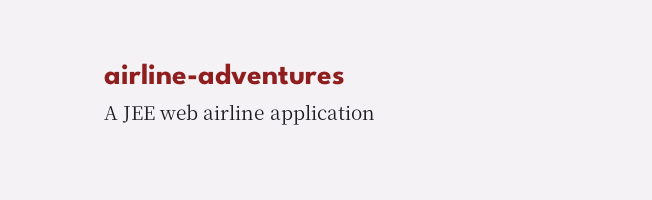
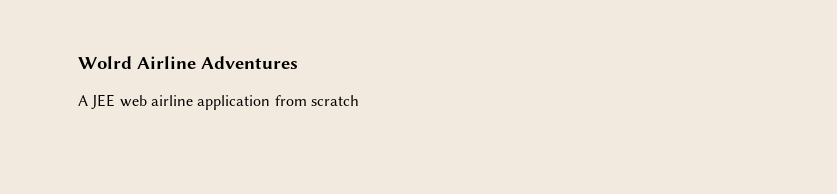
[104,63,345,85] airline-adventures -> [78,56,298,69] Wolrd Airline Adventures
(375, 114) none -> [274,95,359,106] from scratch

